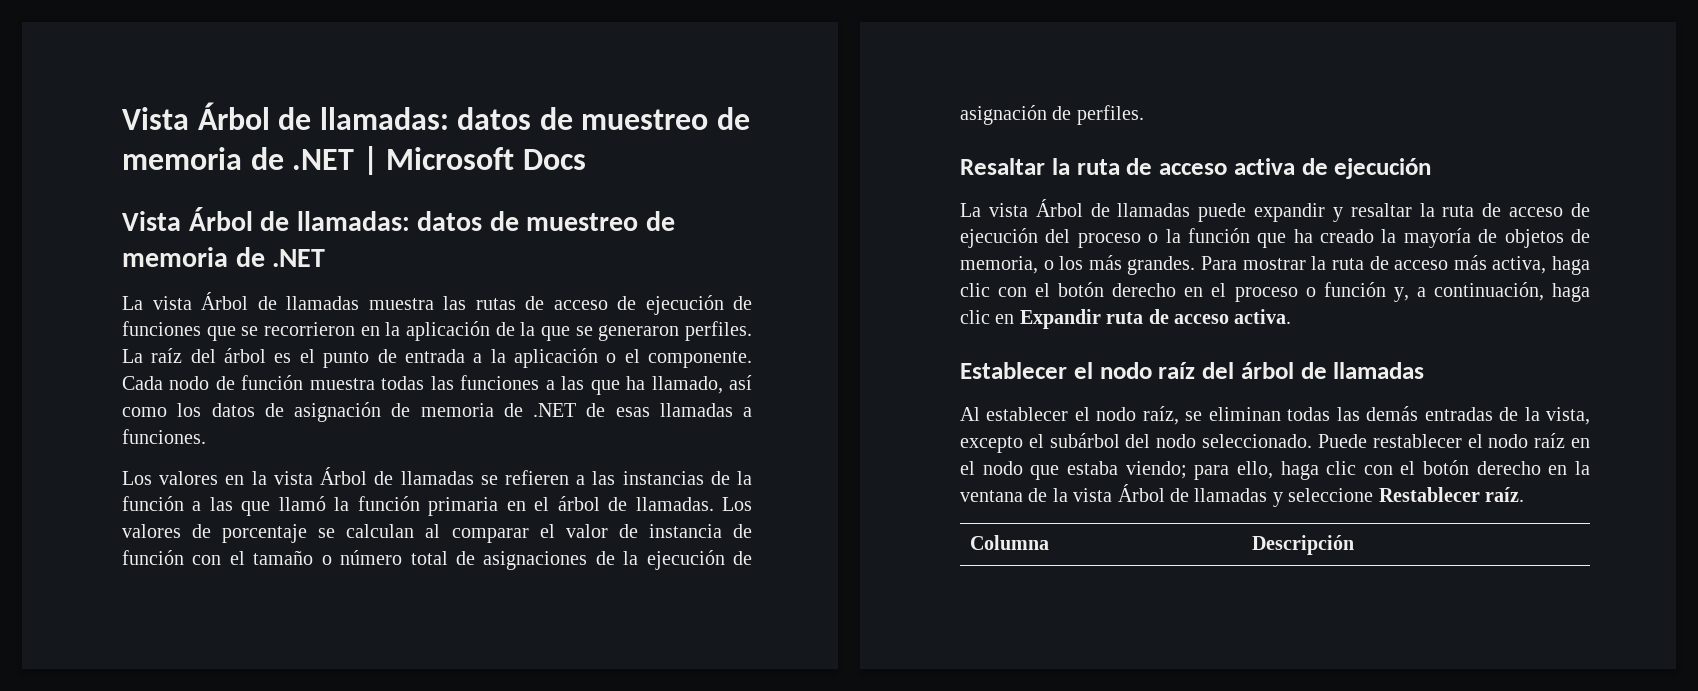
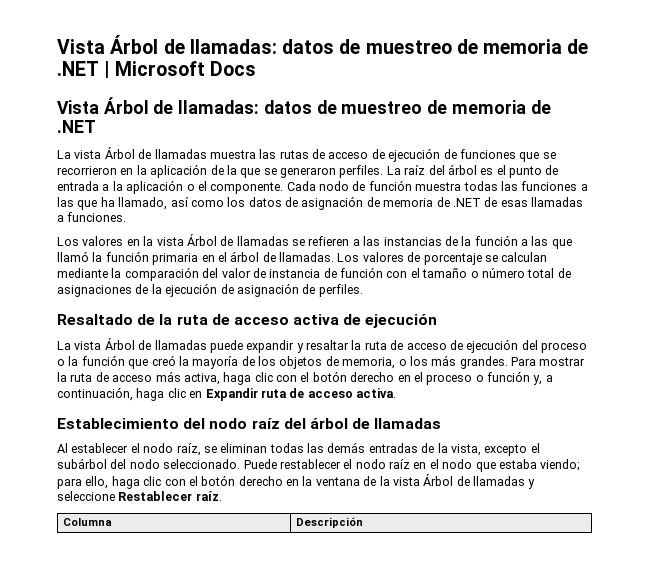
[425,524,555,543] al comparar el -> [57,267,219,281] mediante la comparación del
[960,158,1045,175] Resaltar -> [57,314,156,325] Resaltado de
[1293,229,1375,243] ha creado -> [151,355,176,366] creó
(1498, 236) none -> [258,356,276,366] los
[960,362,1093,379] Establecer el -> [57,418,206,429] Establecimiento del

